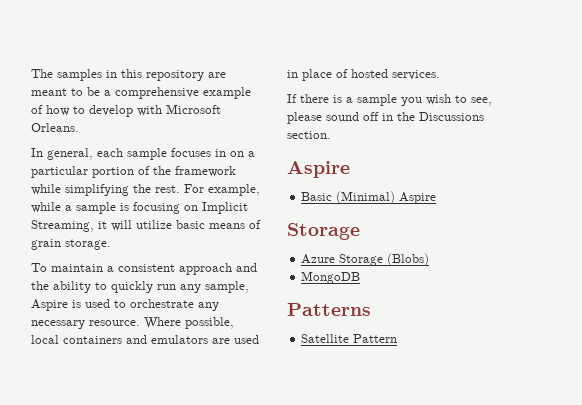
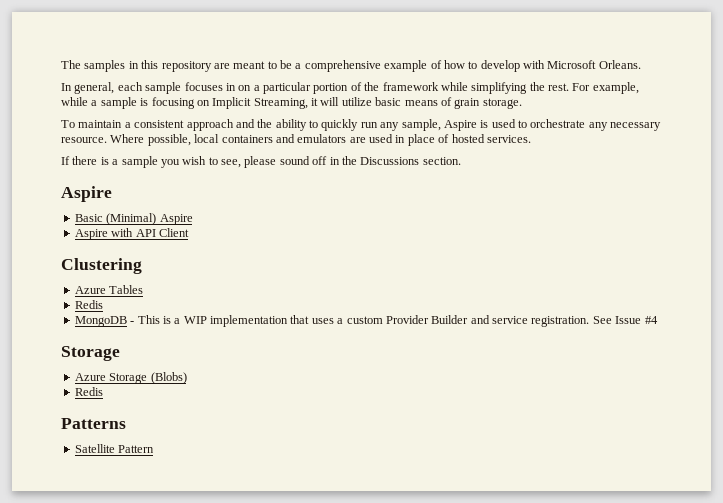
(437, 198) none -> [74,228,189,240] [61,258,142,274] [74,285,144,294] [74,300,103,309] [74,315,658,327] // Aspire with API Client // Clustering // Azure Tables // Redis // MongoDB - This is a WIP implementation that uses a custom Provider Builder and service registration. See Issue #4
[301,271,361,284] MongoDB -> [74,387,103,396] Redis

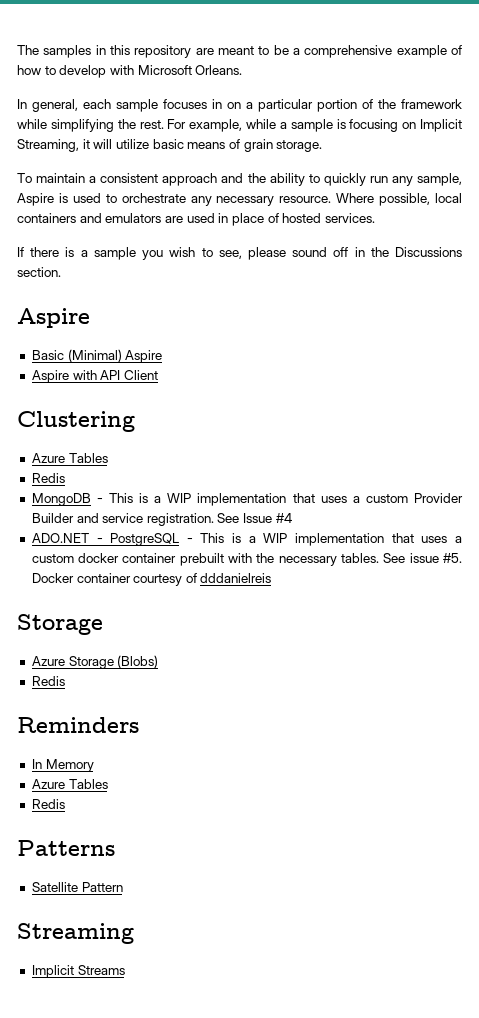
(658, 320) none -> [31,533,462,546] [31,553,462,566] [31,573,272,586] // ADO.NET - PostgreSQL - This is a WIP implementation that uses a custom docker container prebuilt with the necessary tables. See issue #5. Docker container courtesy of dddanielreis
(103, 391) none -> [17,717,139,733] [31,759,94,772] [31,779,108,789] [31,799,65,809] // Reminders // In Memory // Azure Tables // Redis
(155, 449) none -> [17,923,134,944] [31,965,125,978] // Streaming // Implicit Streams

